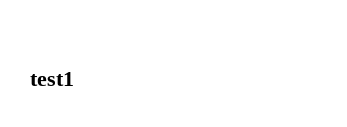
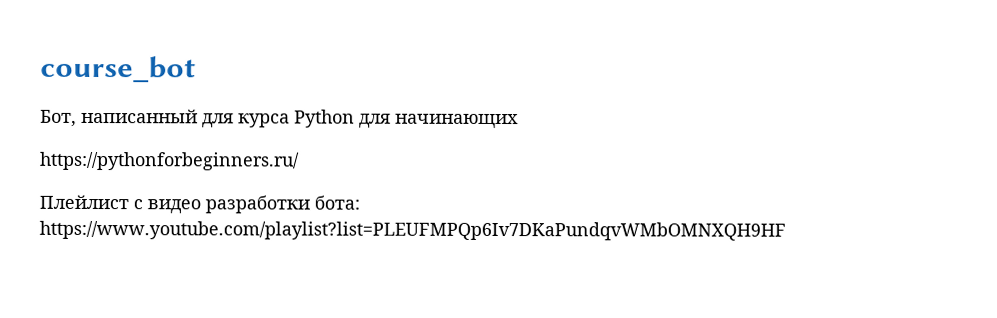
[30,72,74,86] test1 -> [40,55,196,83] [40,108,519,130] [39,151,300,171] [39,194,360,215] [39,220,786,241] course_bot // Бот, написанный для курса Python для начинающих // https://pythonforbeginners.ru/ // Плейлист с видео разработки бота: https://www.youtube.com/playlist?list=PLEUFMPQp6Iv7DKaPundqvWMbOMNXQH9HF

